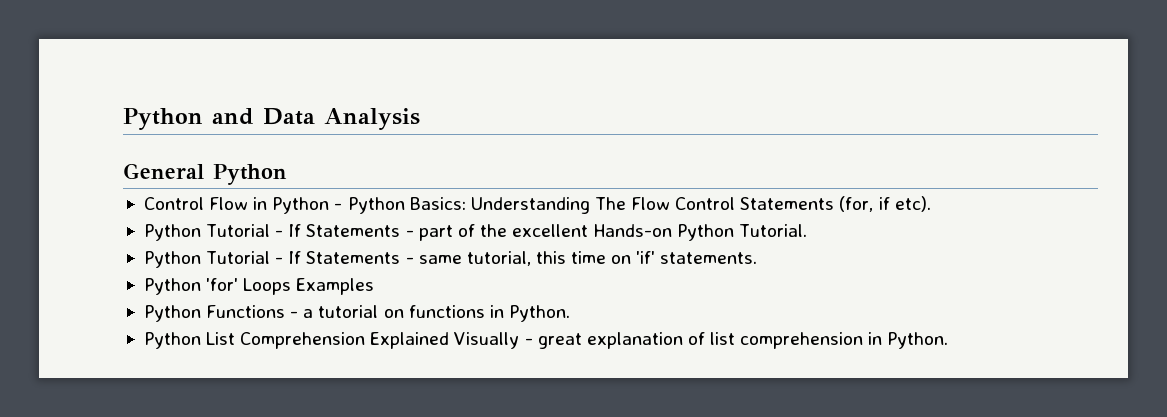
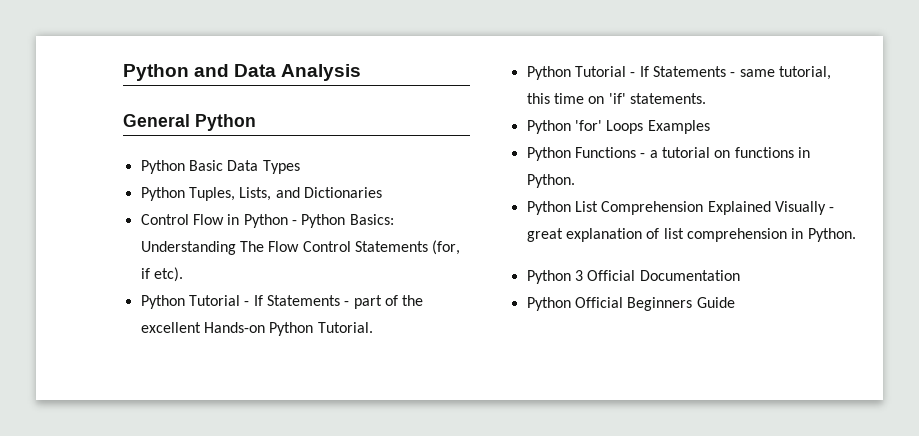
(287, 174) none -> [140,160,300,174] [140,187,382,201] // Python Basic Data Types // Python Tuples, Lists, and Dictionaries
(949, 340) none -> [526,270,740,284] [526,297,735,311] // Python 3 Official Documentation // Python Official Beginners Guide

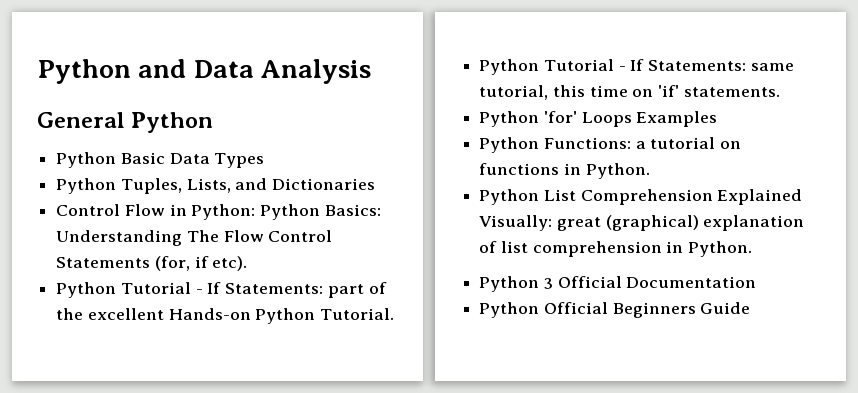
[243,214,297,228] Python - -> [191,204,256,220] Python:
[266,295,350,306] Statements - -> [225,283,324,294] Statements:
[652,66,736,77] Statements - -> [648,60,747,71] Statements:
[574,147,646,158] Functions - -> [543,137,631,149] Functions:
[774,201,835,215] [526,228,563,242] Visually - great -> [479,215,699,231] Visually: great (graphical)

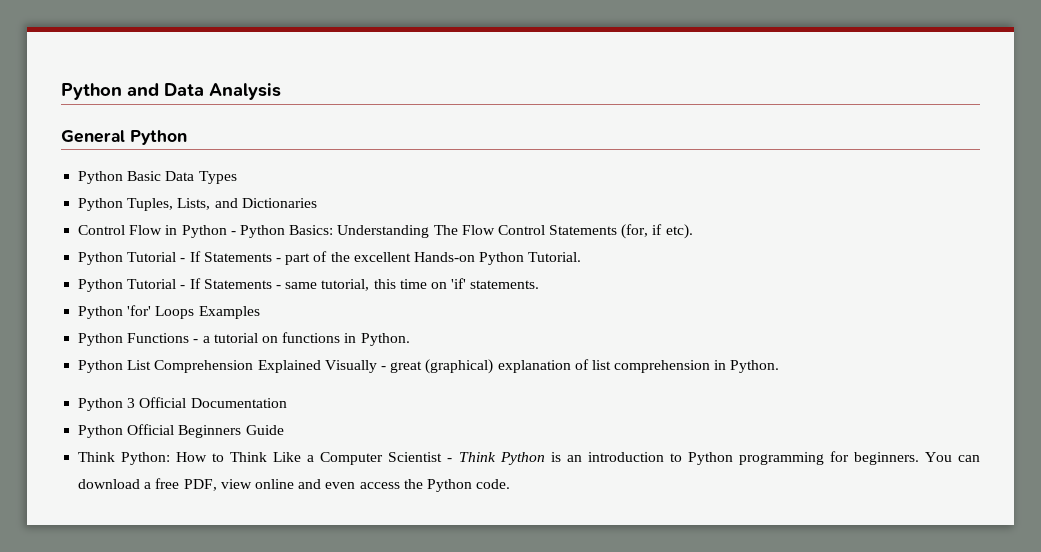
[191,204,256,220] Python: -> [181,225,236,238] Python -
[225,283,324,294] Statements: -> [203,252,281,262] Statements -
[648,60,747,71] Statements: -> [203,279,281,289] Statements -
[543,137,631,149] Functions: -> [127,333,199,343] Functions -
[479,215,553,231] Visually: -> [324,360,386,373] Visually -
(751, 308) none -> [78,451,981,465] [78,478,511,492] // Think Python: How to Think Like a Computer Scientist - Think Python is an introduction to Python programming for beginners. You can download a free PDF, view online and even access the Python code.

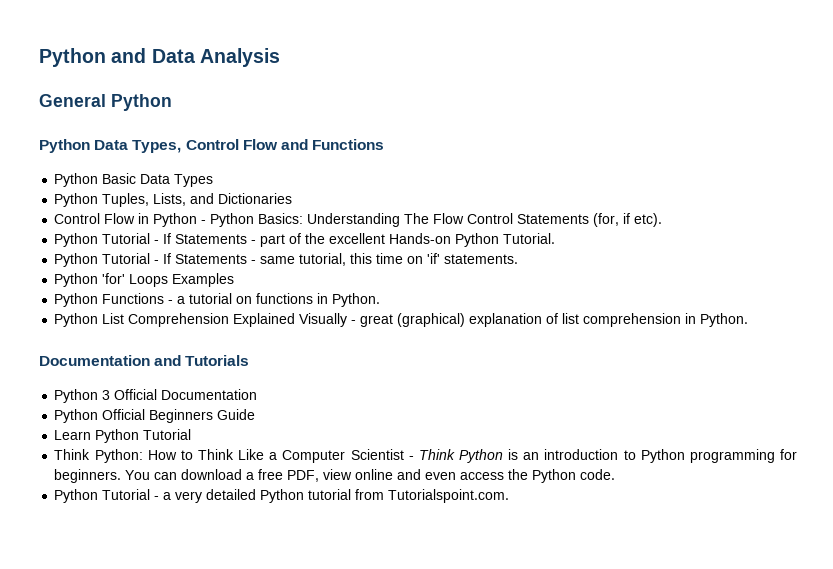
(187, 137) none -> [39,139,385,153] // Python Data Types, Control Flow and Functions
(780, 366) none -> [39,355,250,366] // Documentation and Tutorials
(284, 430) none -> [54,429,192,443] // Learn Python Tutorial
(511, 484) none -> [54,489,510,503] // Python Tutorial - a very detailed Python tutorial from Tutorialspoint.com.

